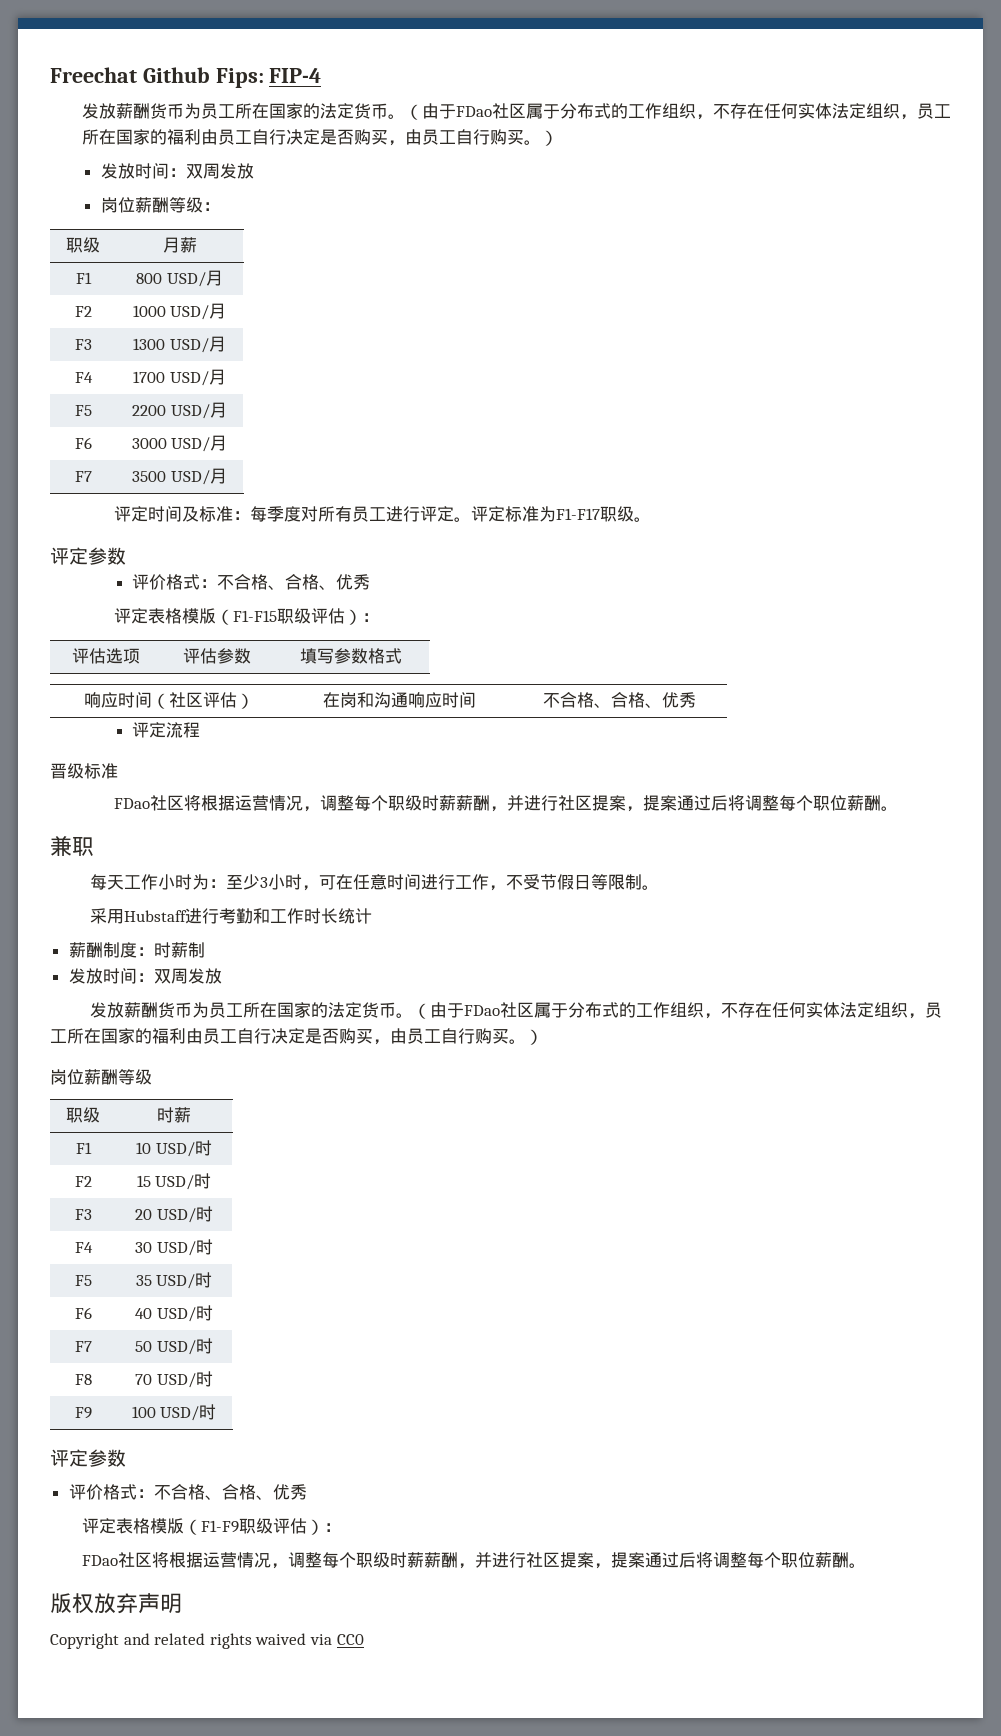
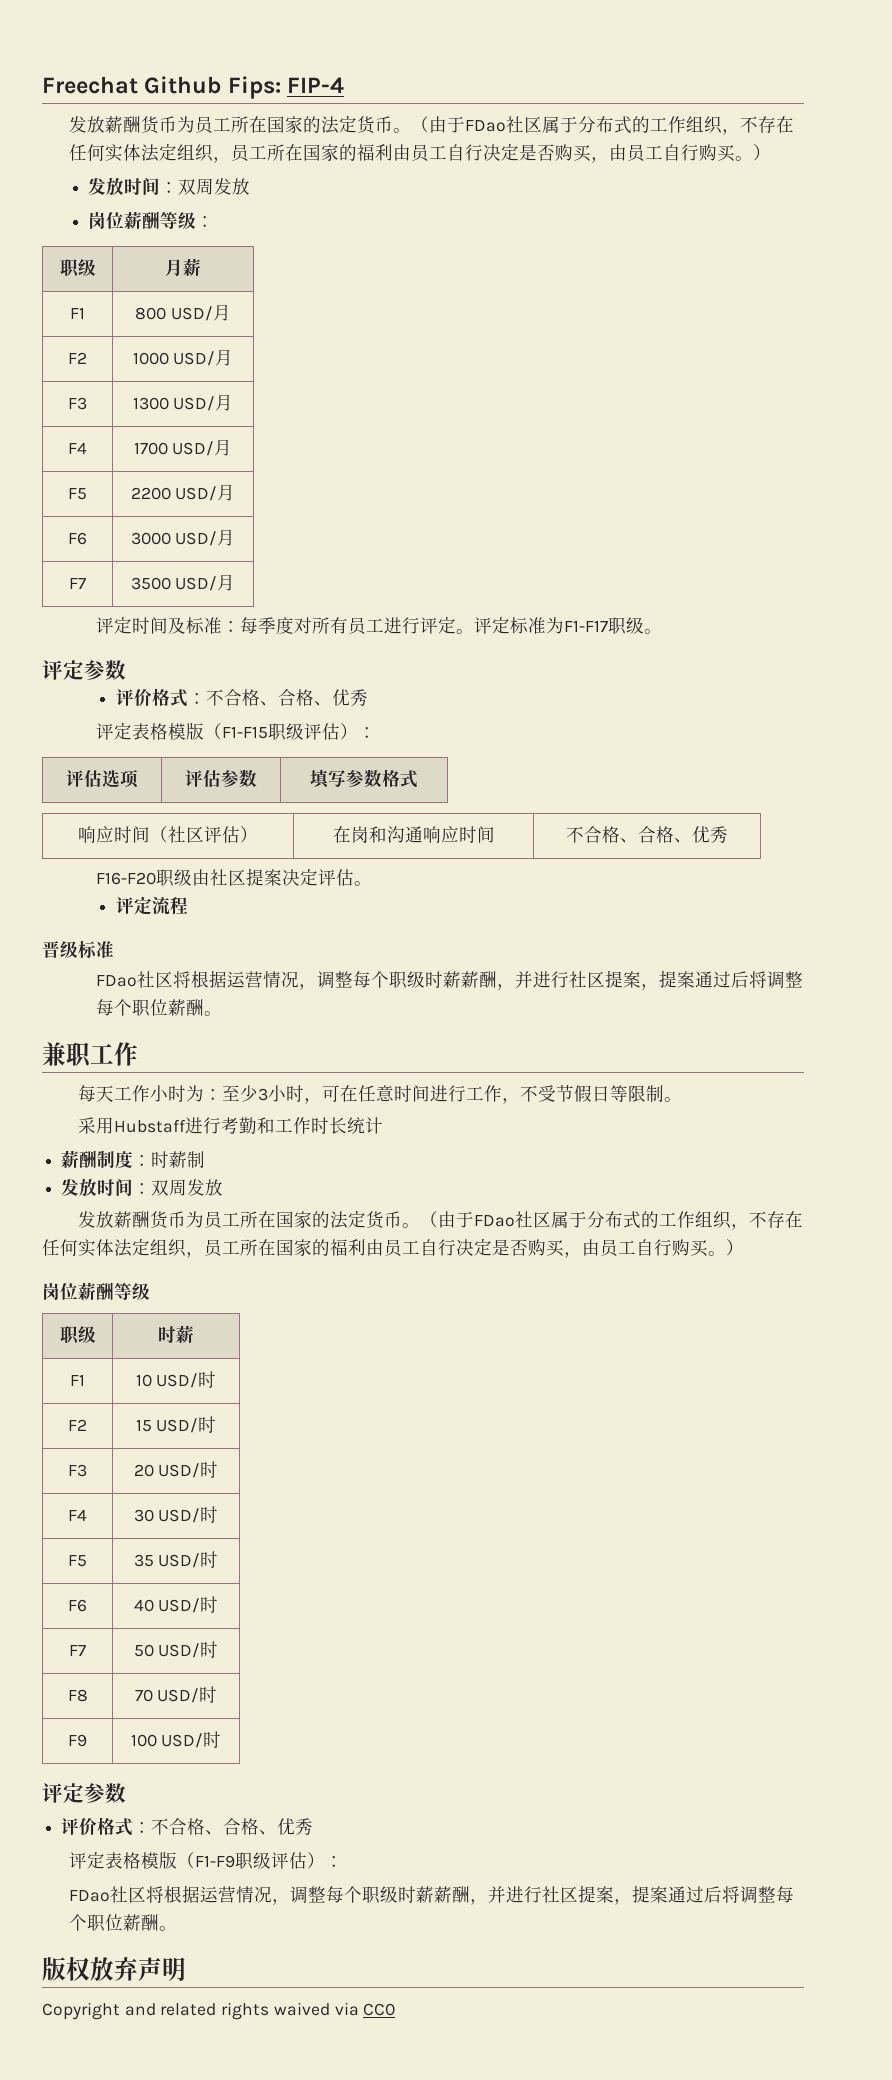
(696, 700) none -> [96,868,373,887] // F16-F20职级由社区提案决定评估。
(94, 846) none -> [90,1042,138,1066] 工作

